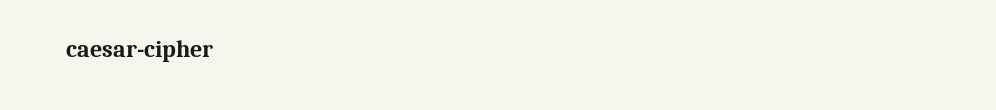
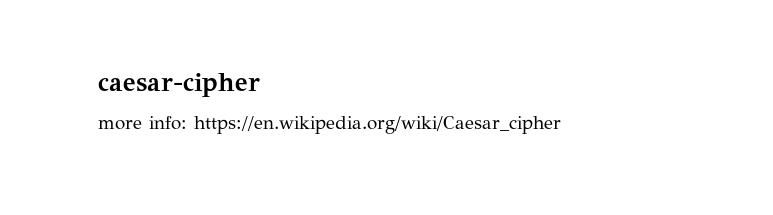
(213, 51) none -> [98,116,561,134] // more info: https://en.wikipedia.org/wiki/Caesar_cipher

